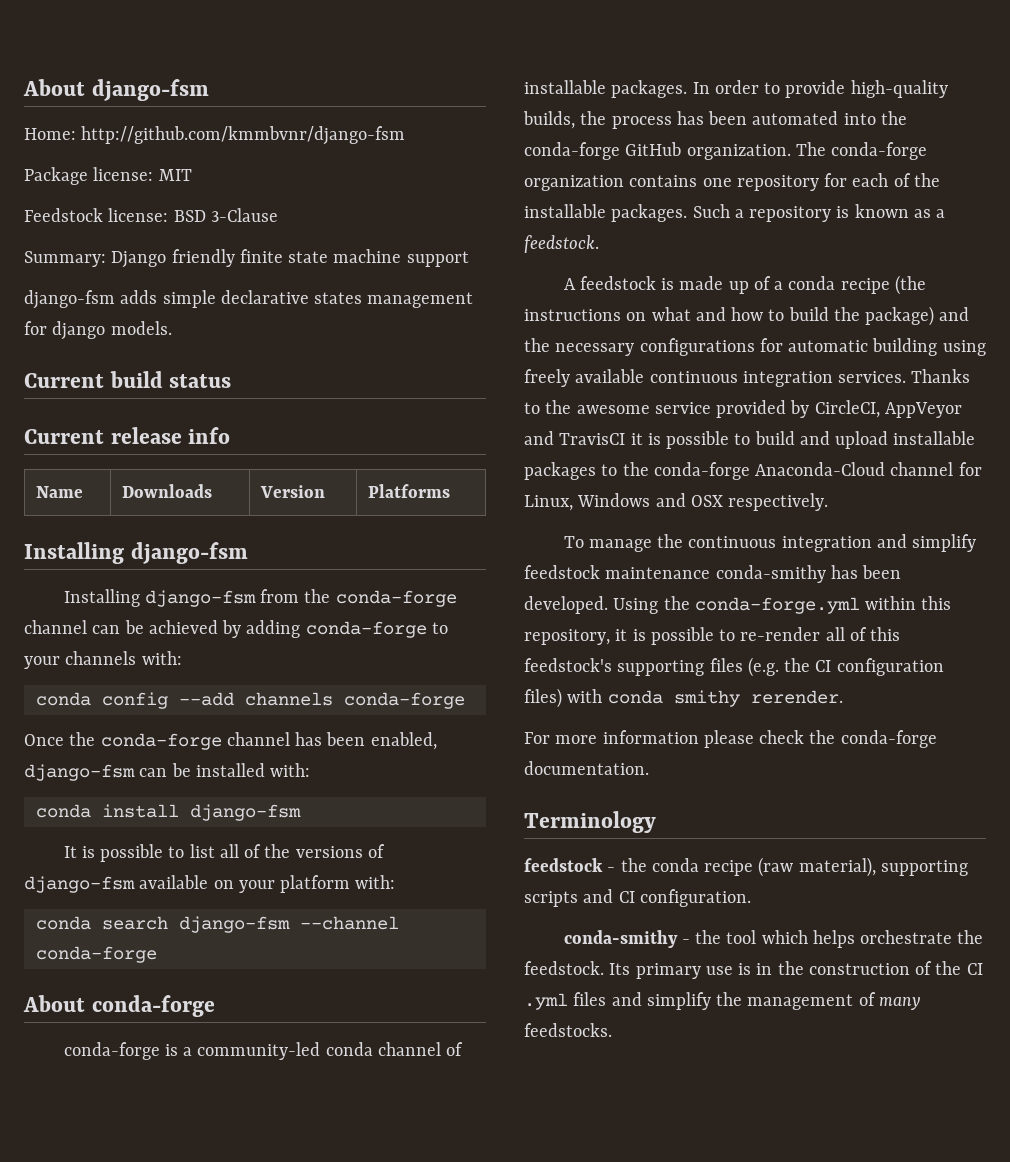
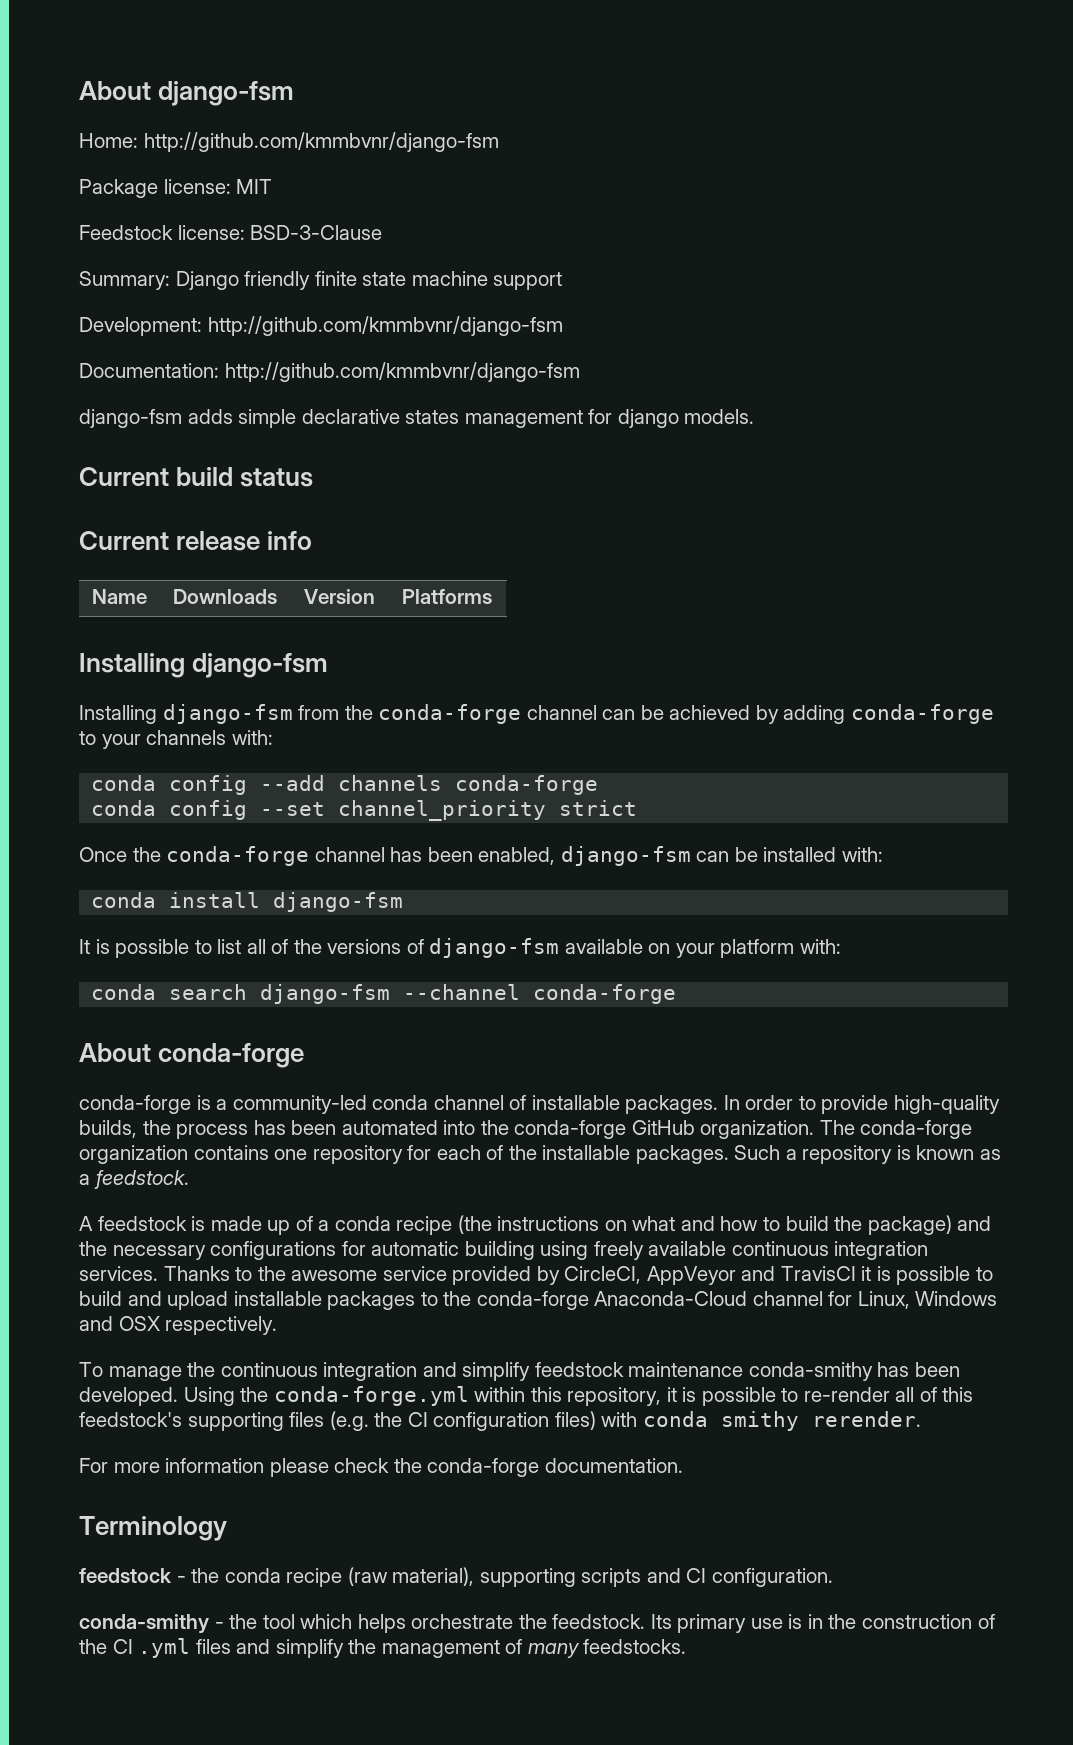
[173,208,278,222] BSD 3-Clause -> [250,225,383,240] BSD-3-Clause
(469, 259) none -> [79,316,563,336] [79,362,580,382] // Development: http://github.com/kmmbvnr/django-fsm // Documentation: http://github.com/kmmbvnr/django-fsm
(465, 700) none -> [91,800,638,821] // conda config --set channel_priority strict

